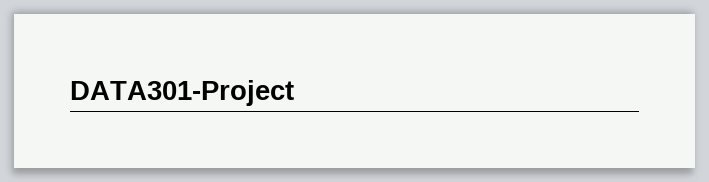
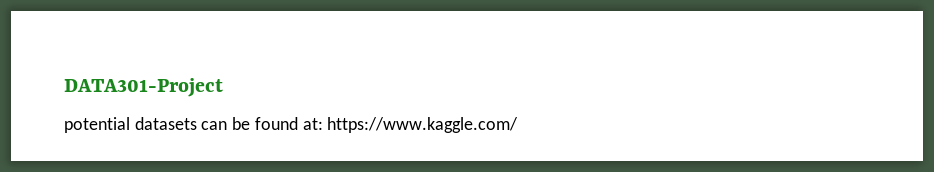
(294, 93) none -> [64,117,519,133] // potential datasets can be found at: https://www.kaggle.com/

